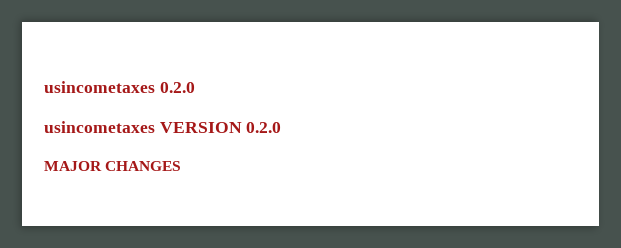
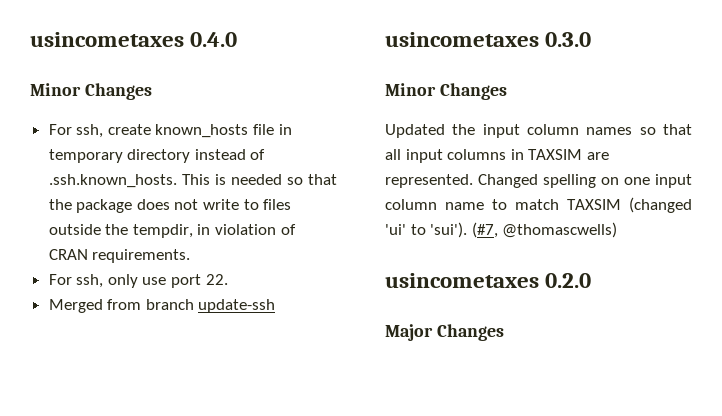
[44,81,195,93] [44,121,282,133] [44,161,182,171] usincometaxes 0.2.0 // usincometaxes VERSION 0.2.0 // MAJOR CHANGES -> [30,32,238,47] [30,83,152,100] [48,124,292,138] [48,149,266,163] [48,174,337,188] [48,199,292,213] [48,224,296,238] [48,249,191,263] [48,274,228,288] [48,299,276,313] [385,32,592,47] [385,83,507,100] [385,124,692,138] [385,149,609,163] [385,174,692,188] [385,197,692,213] [385,222,618,238] [385,273,592,288] [385,324,504,341] usincometaxes 0.4.0 // Minor Changes // For ssh, create known_hosts file in temporary directory instead of .ssh.known_hosts. This is needed so that the package does not write to files outside the tempdir, in violation of CRAN requirements. // For ssh, only use port 22. // Merged from branch update-ssh // usincometaxes 0.3.0 // Minor Changes // Updated the input column names so that all input columns in TAXSIM are represented. Changed spelling on one input column name to match TAXSIM (changed 'ui' to 'sui'). (#7, @thomascwells) // usincometaxes 0.2.0 // Major Changes

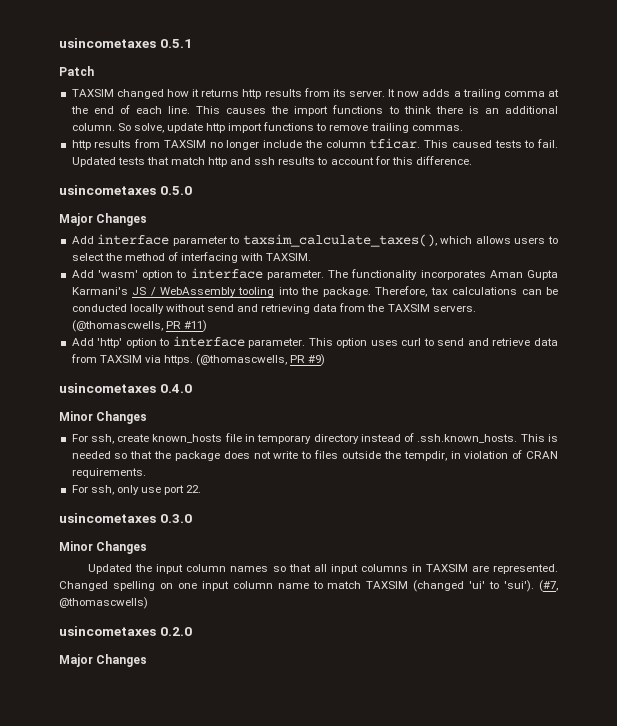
[30,32,184,47] usincometaxes -> [59,38,192,48] [59,66,94,76] [71,88,560,99] [70,105,558,116] [71,122,463,133] [71,138,558,150] [71,156,472,167] [59,185,192,195] [59,213,148,226] [71,234,558,247] [71,252,312,263] [71,268,559,280] [71,286,558,297] [71,303,476,314] [71,320,207,332] [71,336,558,348] [70,354,326,366] [59,383,156,393] usincometaxes 0.5.1 // Patch // TAXSIM changed how it returns http results from its server. It now adds a trailing comma at the end of each line. This causes the import functions to think there is an additional column. So solve, update http import functions to remove trailing commas. // http results from TAXSIM no longer include the column tficar. This caused tests to fail. Updated tests that match http and ssh results to account for this difference. // usincometaxes 0.5.0 // Major Changes // Add interface parameter to taxsim_calculate_taxes(), which allows users to select the method of interfacing with TAXSIM. // Add 'wasm' option to interface parameter. The functionality incorporates Aman Gupta Karmani's JS / WebAssembly tooling into the package. Therefore, tax calculations can be conducted locally without send and retrieving data from the TAXSIM servers. (@thomascwells, PR #11) // Add 'http' option to interface parameter. This option uses curl to send and retrieve data from TAXSIM via https. (@thomascwells, PR #9) // usincometaxes
[48,299,276,313] // Merged from branch update-ssh -> (202, 489) none

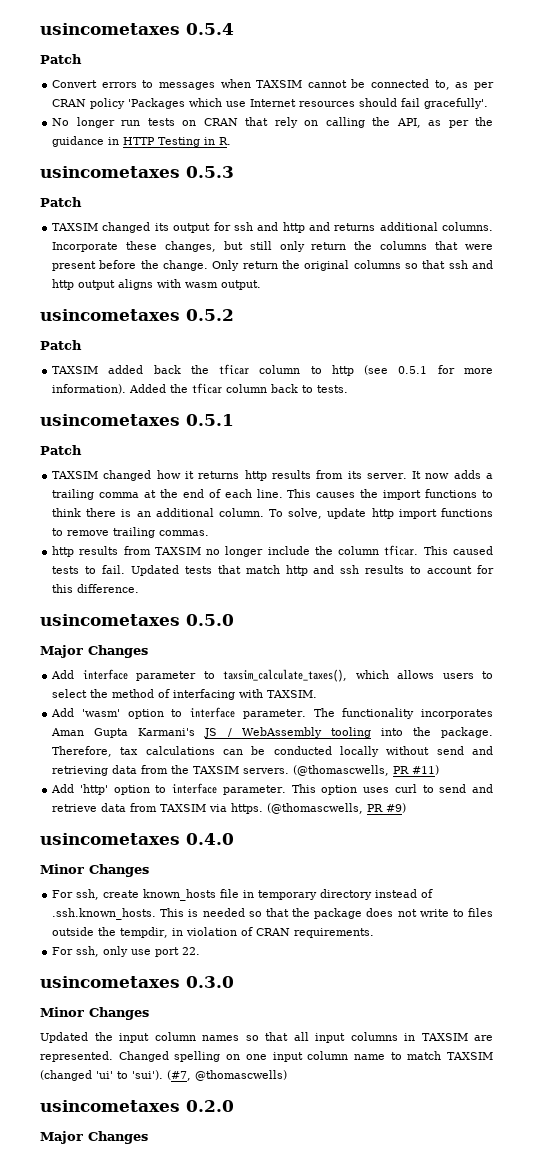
[59,38,156,48] usincometaxes -> [40,23,234,35] [40,54,82,64] [52,79,494,90] [52,98,489,109] [52,117,493,128] [52,136,232,147] [40,166,234,178] [40,197,82,207] [52,222,493,233] [52,241,493,252] [52,260,493,271] [52,279,262,290] [40,309,234,321] [40,340,82,350] [52,364,493,376] [52,383,349,394] [40,414,180,426] usincometaxes 0.5.4 // Patch // Convert errors to messages when TAXSIM cannot be connected to, as per CRAN policy 'Packages which use Internet resources should fail gracefully'. // No longer run tests on CRAN that rely on calling the API, as per the guidance in HTTP Testing in R. // usincometaxes 0.5.3 // Patch // TAXSIM changed its output for ssh and http and returns additional columns. Incorporate these changes, but still only return the columns that were present before the change. Only return the original columns so that ssh and http output aligns with wasm output. // usincometaxes 0.5.2 // Patch // TAXSIM added back the tficar column to http (see 0.5.1 for more information). Added the tficar column back to tests. // usincometaxes
[117,123,131,131] So -> [269,509,284,517] To

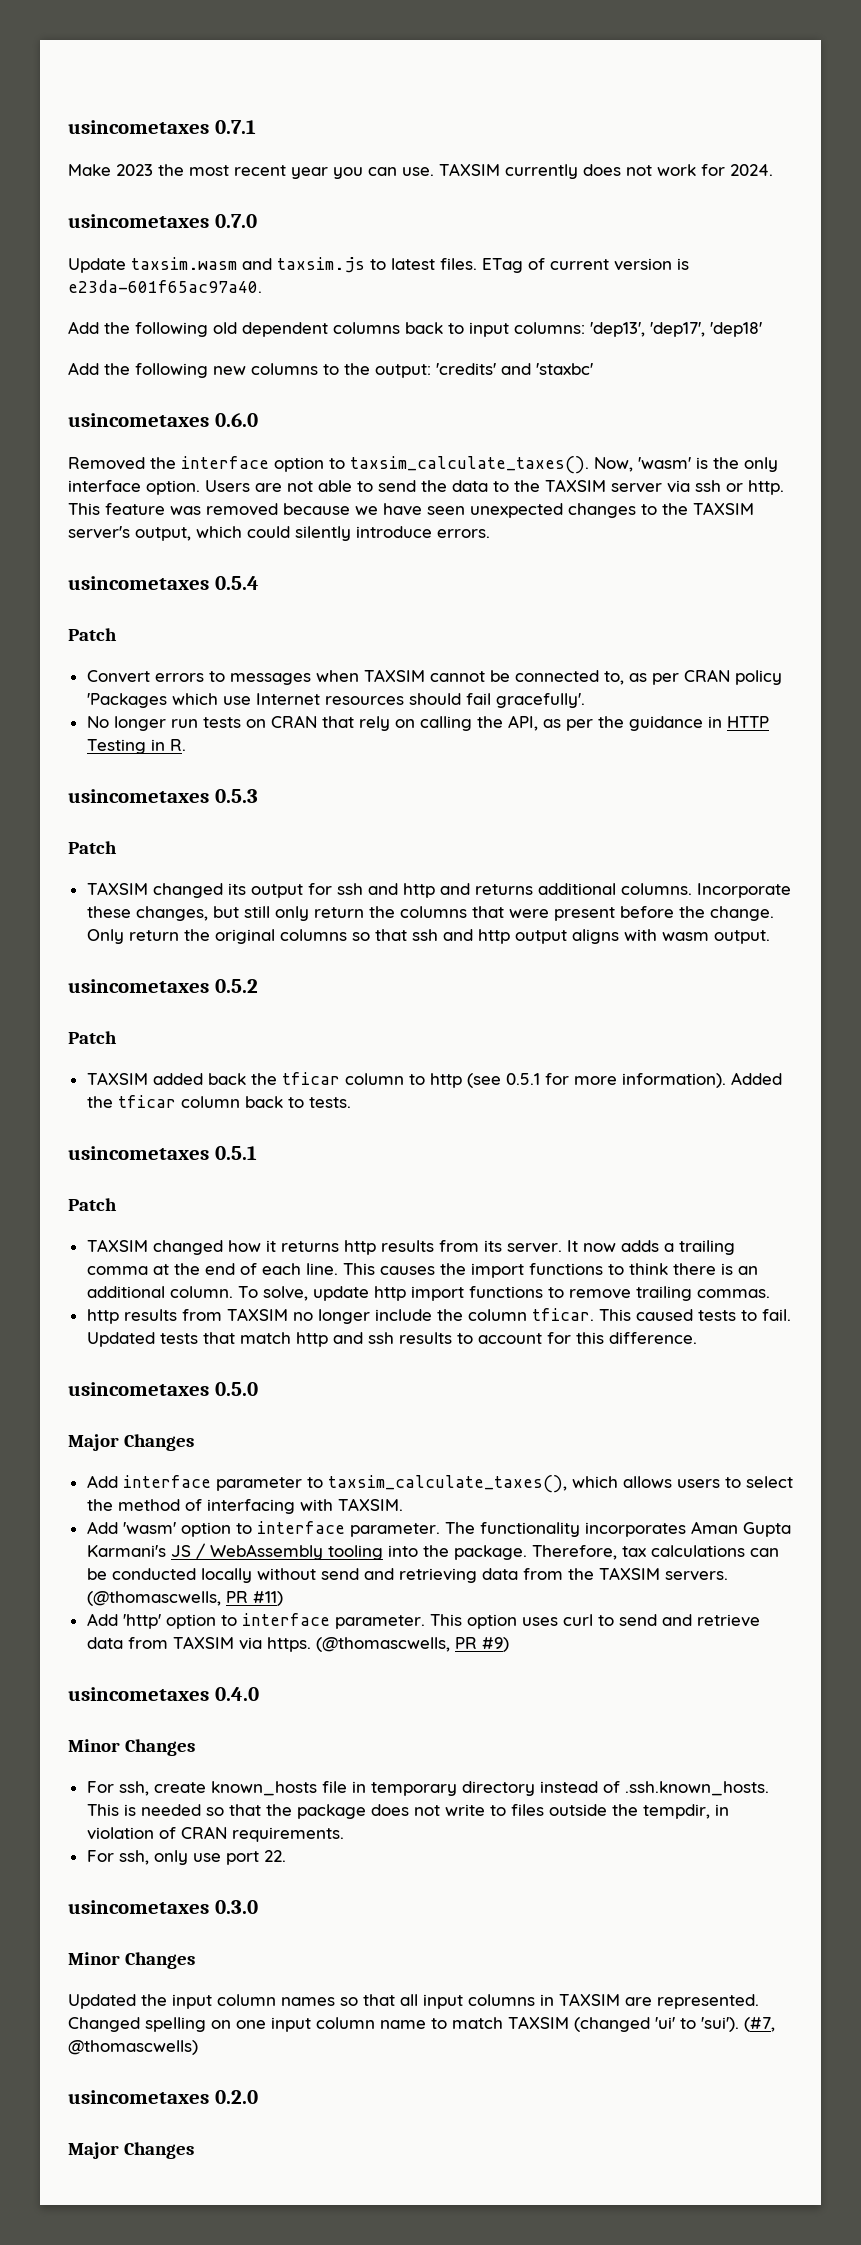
[40,23,180,35] usincometaxes -> [68,120,256,134] [68,163,773,179] [68,214,257,228] [68,257,689,273] [68,280,262,293] [68,321,762,337] [68,362,593,378] [68,413,258,427] [68,456,778,474] [68,479,784,495] [68,502,754,518] [68,526,490,541] [68,576,209,590] usincometaxes 0.7.1 // Make 2023 the most recent year you can use. TAXSIM currently does not work for 2024. // usincometaxes 0.7.0 // Update taxsim.wasm and taxsim.js to latest files. ETag of current version is e23da-601f65ac97a40. // Add the following old dependent columns back to input columns: 'dep13', 'dep17', 'dep18' // Add the following new columns to the output: 'credits' and 'staxbc' // usincometaxes 0.6.0 // Removed the interface option to taxsim_calculate_taxes(). Now, 'wasm' is the only interface option. Users are not able to send the data to the TAXSIM server via ssh or http. This feature was removed because we have seen unexpected changes to the TAXSIM server's output, which could silently introduce errors. // usincometaxes

